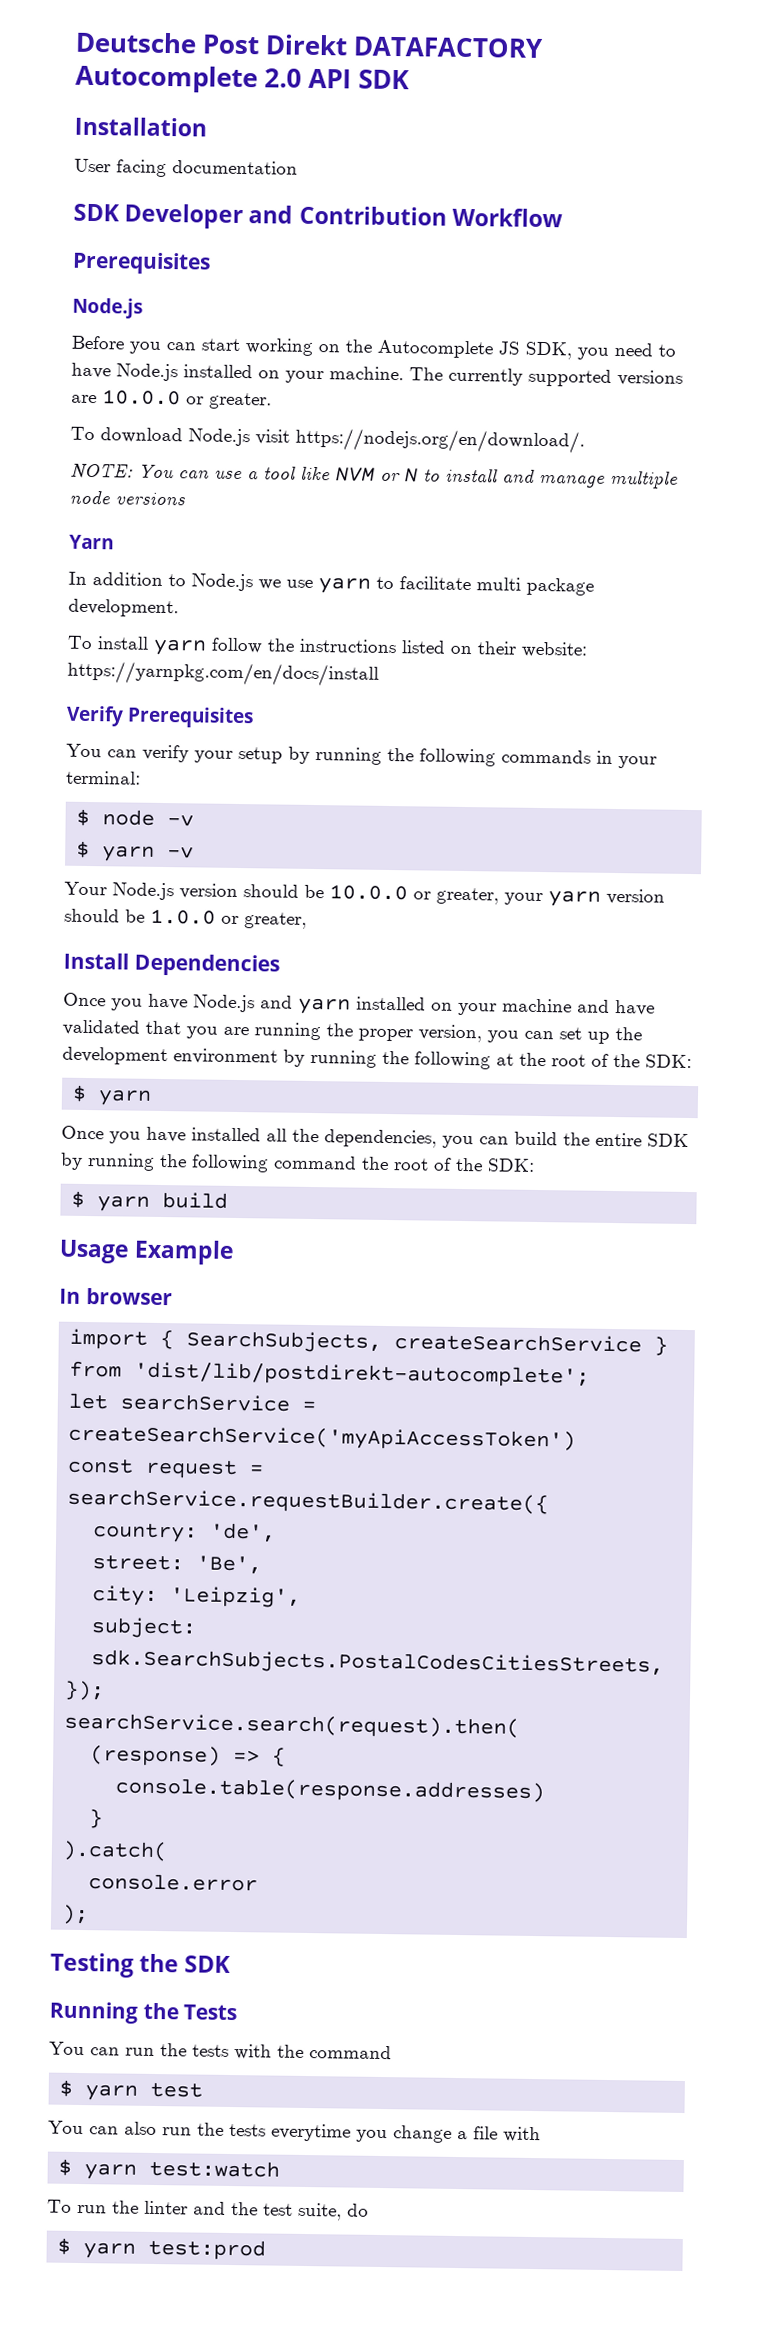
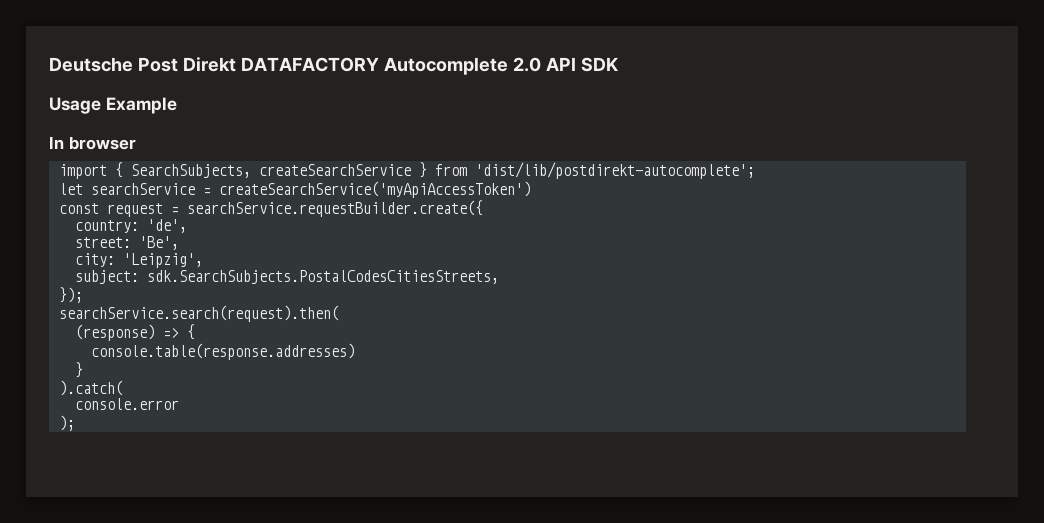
[74,116,207,137] [74,158,298,177] [73,203,563,230] [72,251,211,275] [72,297,143,319] [71,335,676,360] [71,362,683,387] [71,389,272,410] [70,426,585,454] [70,462,678,489] [69,490,185,506] [69,534,114,550] [68,571,594,596] [68,598,179,618] [67,635,587,658] [67,660,379,687] [66,705,254,729] [66,743,657,769] [66,770,141,785] [76,808,195,827] [76,840,195,862] [64,881,665,907] [64,908,307,929] [63,952,280,977] [63,992,655,1016] [62,1019,642,1044] [62,1046,692,1070] [72,1084,153,1106] [61,1125,689,1149] [60,1152,535,1173] [71,1190,229,1212] // Installation // User facing documentation // SDK Developer and Contribution Workflow // Prerequisites // Node.js // Before you can start working on the Autocomplete JS SDK, you need to have Node.js installed on your machine. The currently supported versions are 10.0.0 or greater. // To download Node.js visit https://nodejs.org/en/download/. // NOTE: You can use a tool like NVM or N to install and manage multiple node versions // Yarn // In addition to Node.js we use yarn to facilitate multi package development. // To install yarn follow the instructions listed on their website: https://yarnpkg.com/en/docs/install // Verify Prerequisites // You can verify your setup by running the following commands in your terminal: // $ node -v // $ yarn -v // Your Node.js version should be 10.0.0 or greater, your yarn version should be 1.0.0 or greater, // Install Dependencies // Once you have Node.js and yarn installed on your machine and have validated that you are running the proper version, you can set up the development environment by running the following at the root of the SDK: // $ yarn // Once you have installed all the dependencies, you can build the entire SDK by running the following command the root of the SDK: // $ yarn build -> (619, 64) none
[50,1952,232,1978] [49,2001,238,2024] [49,2041,392,2060] [59,2079,204,2101] [48,2120,541,2143] [58,2158,281,2180] [47,2199,369,2221] [57,2237,267,2261] // Testing the SDK // Running the Tests // You can run the tests with the command // $ yarn test // You can also run the tests everytime you change a file with // $ yarn test:watch // To run the linter and the test suite, do // $ yarn test:prod -> (75, 423) none

